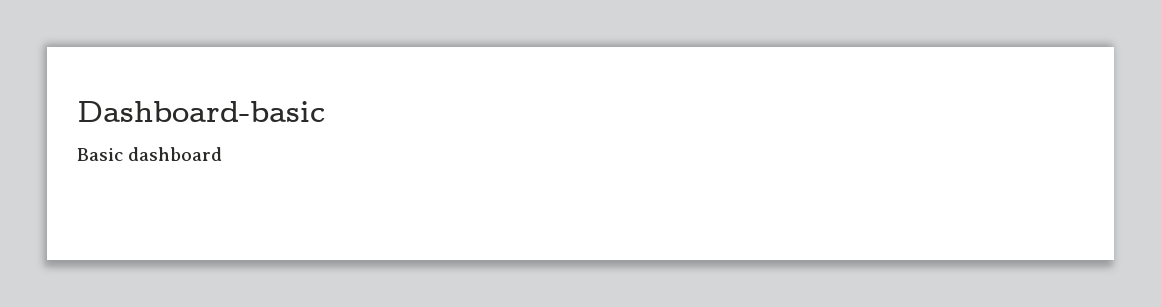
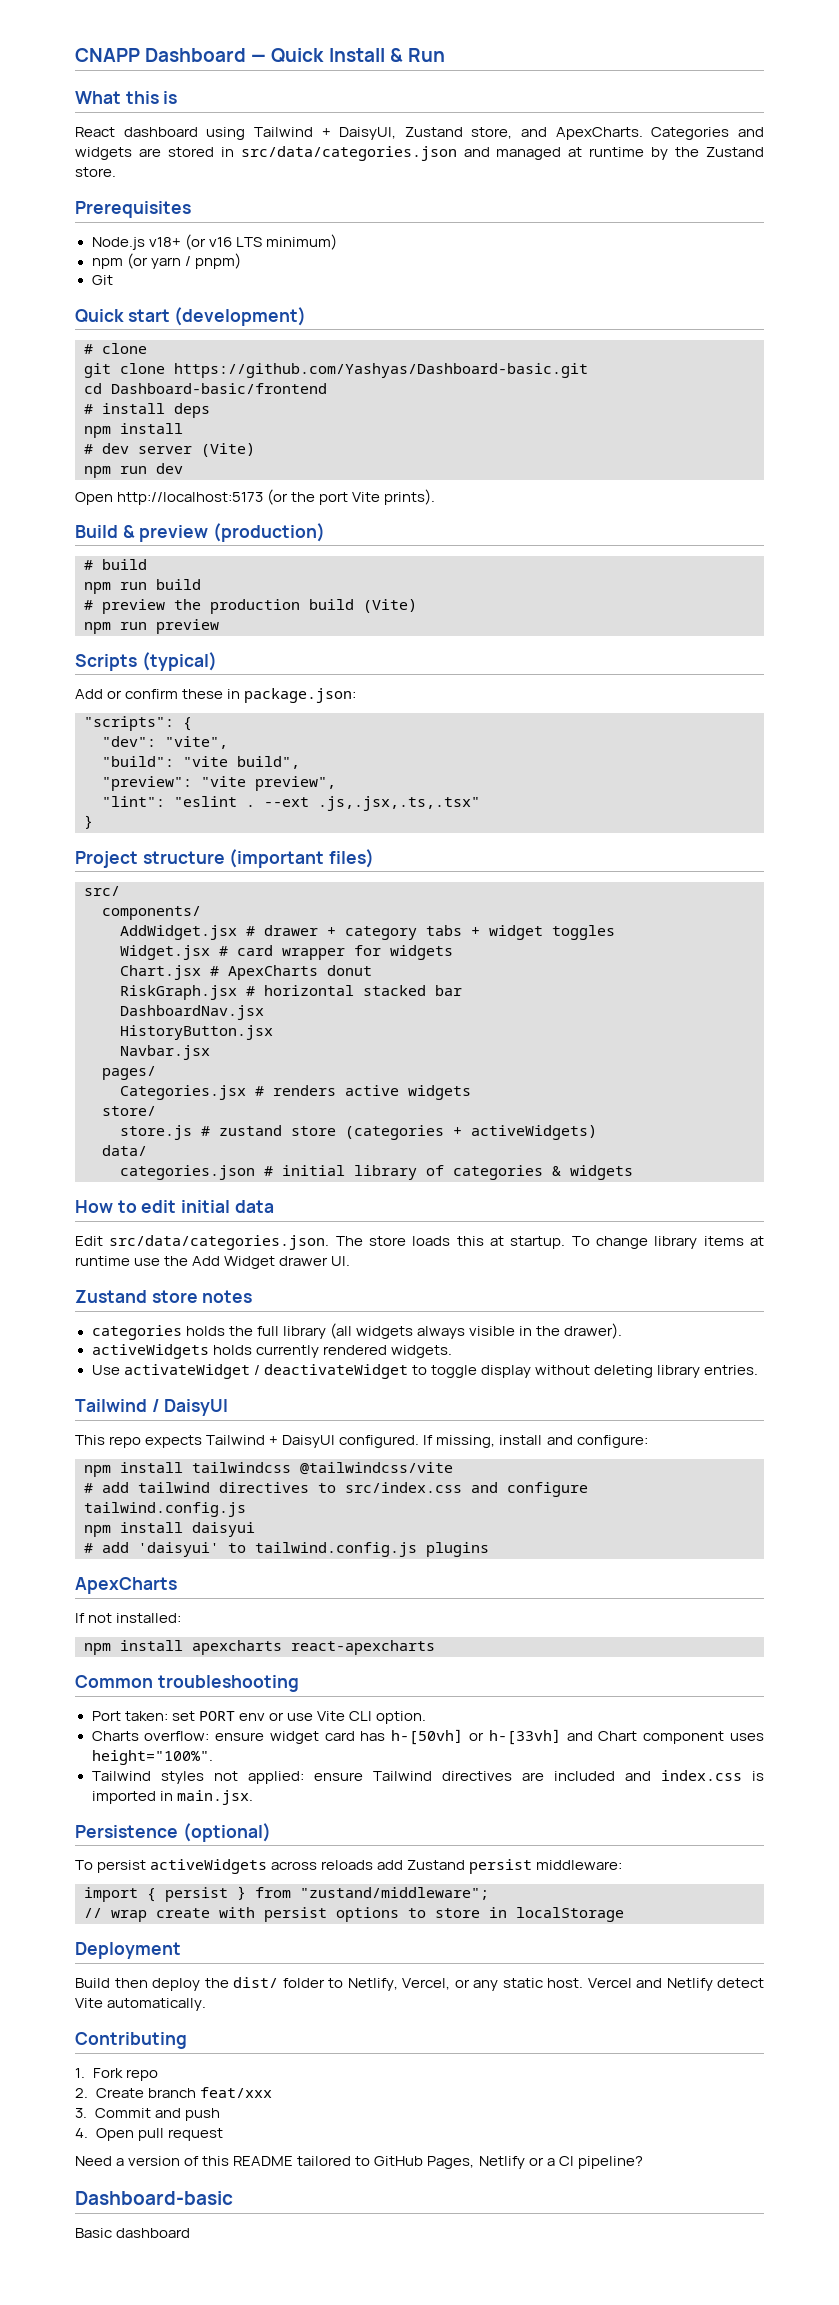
(77, 111) none -> [75,48,445,63] [75,91,178,104] [75,127,764,140] [75,146,764,161] [75,167,116,177] [75,201,191,218] [91,234,337,250] [91,253,241,269] [91,275,113,285] [75,307,307,326] [84,343,147,354] [84,363,588,378] [84,383,327,394] [84,403,210,418] [84,423,183,438] [84,443,255,457] [84,463,183,478] [75,489,436,505] [75,523,326,542] [84,559,147,570] [84,579,201,594] [84,599,417,614] [84,619,219,634] [75,652,217,671] [75,688,357,703] [84,716,192,731] [102,736,228,749] [102,756,300,769] [102,776,336,791] [102,796,480,811] [84,815,93,829] [75,849,375,868] [84,886,120,896] [102,906,201,920] [120,925,615,940] [120,945,453,960] [120,965,372,980] [120,985,462,1000] [120,1005,264,1020] [120,1025,273,1040] [120,1045,210,1060] [102,1066,156,1080] [120,1085,471,1100] [102,1106,156,1116] [120,1125,597,1140] [102,1145,147,1156] [120,1165,633,1180] [75,1200,274,1213] [75,1235,764,1250] [75,1256,351,1269] [75,1290,253,1303] [91,1323,623,1340] [91,1344,452,1359] [91,1364,758,1379] [75,1399,229,1416] [75,1435,648,1448] [84,1462,453,1477] [84,1482,588,1497] [84,1502,246,1517] [84,1522,255,1537] [84,1542,489,1557] [75,1577,177,1594] [75,1613,182,1623] [84,1640,435,1655] [75,1675,299,1692] [91,1711,426,1724] [91,1729,764,1745] [91,1750,213,1765] [91,1770,764,1784] [91,1790,253,1805] [75,1823,271,1842] [75,1859,623,1874] [84,1886,489,1902] [84,1907,624,1922] [75,1942,181,1959] [75,1977,764,1991] [75,1998,207,2011] [75,2032,187,2049] [75,2068,159,2081] [75,2087,272,2098] [75,2108,220,2121] [75,2128,223,2141] [75,2156,643,2169] CNAPP Dashboard — Quick Install & Run // What this is // React dashboard using Tailwind + DaisyUI, Zustand store, and ApexCharts. Categories and widgets are stored in src/data/categories.json and managed at runtime by the Zustand store. // Prerequisites // Node.js v18+ (or v16 LTS minimum) // npm (or yarn / pnpm) // Git // Quick start (development) // # clone // git clone https://github.com/Yashyas/Dashboard-basic.git // cd Dashboard-basic/frontend // # install deps // npm install // # dev server (Vite) // npm run dev // Open http://localhost:5173 (or the port Vite prints). // Build & preview (production) // # build // npm run build // # preview the production build (Vite) // npm run preview // Scripts (typical) // Add or confirm these in package.json: // "scripts": { // "dev": "vite", // "build": "vite build", // "preview": "vite preview", // "lint": "eslint . --ext .js,.jsx,.ts,.tsx" // } // Project structure (important files) // src/ // components/ // AddWidget.jsx # drawer + category tabs + widget toggles // Widget.jsx # card wrapper for widgets // Chart.jsx # ApexCharts donut // RiskGraph.jsx # horizontal stacked bar // DashboardNav.jsx // HistoryButton.jsx // Navbar.jsx // pages/ // Categories.jsx # renders active widgets // store/ // store.js # zustand store (categories + activeWidgets) // data/ // categories.json # initial library of categories & widgets // How to edit initial data // Edit src/data/categories.json. The store loads this at startup. To change library items at runtime use the Add Widget drawer UI. // Zustand store notes // categories holds the full library (all widgets always visible in the drawer). // activeWidgets holds currently rendered widgets. // Use activateWidget / deactivateWidget to toggle display without deleting library entries. // Tailwind / DaisyUI // This repo expects Tailwind + DaisyUI configured. If missing, install and configure: // npm install tailwindcss @tailwindcss/vite // # add tailwind directives to src/index.css and configure tailwind.config.js // npm install daisyui // # add 'daisyui' to tailwind.config.js plugins // ApexCharts // If not installed: // npm install apexcharts react-apexcharts // Common troubleshooting // Port taken: set PORT env or use Vite CLI option. // Charts overflow: ensure widget card has h-[50vh] or h-[33vh] and Chart component uses height="100%". // Tailwind styles not applied: ensure Tailwind directives are included and index.css is imported in main.jsx. // Persistence (optional) // To persist activeWidgets across reloads add Zustand persist middleware: // import { persist } from "zustand/middleware"; // // wrap create with persist options to store in localStorage // Deployment // Build then deploy the dist/ folder to Netlify, Vercel, or any static host. Vercel and Netlify detect Vite automatically. // Contributing // 1. Fork repo // 2. Create branch feat/xxx // 3. Commit and push // 4. Open pull request // Need a version of this README tailored to GitHub Pages, Netlify or a CI pipeline? //

